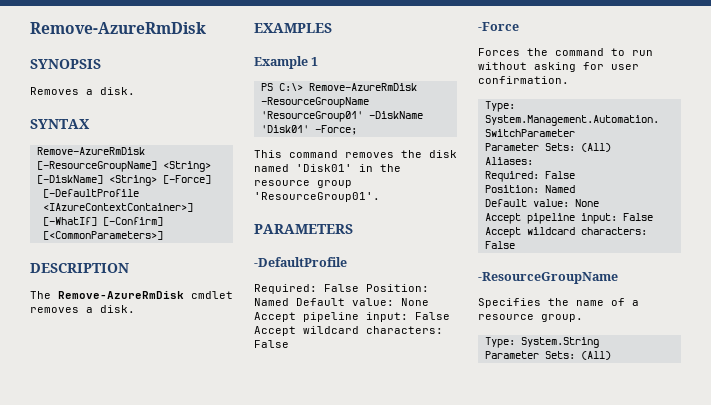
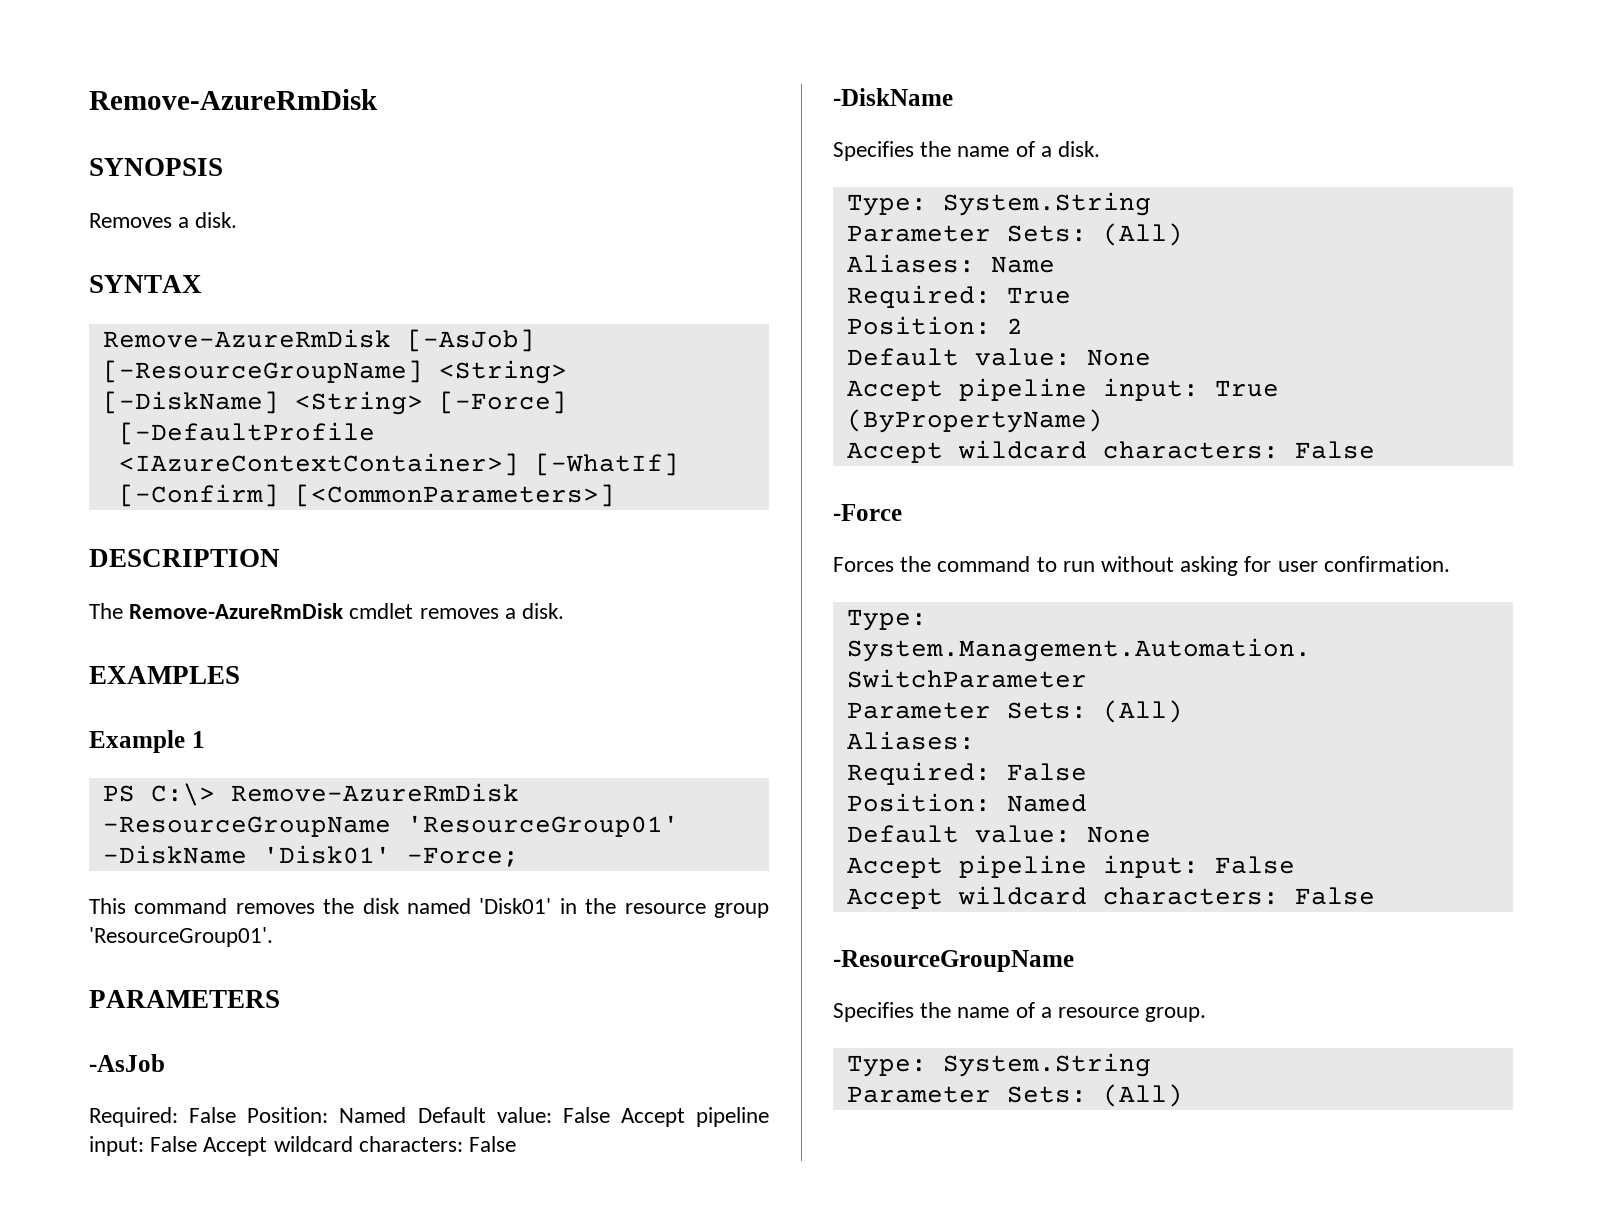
(145, 151) none -> [406,329,535,352] [-AsJob]
[254,257,347,267] -DefaultProfile -> [89,1054,165,1072] -AsJob
[352,298,429,306] value: None -> [496,1107,610,1123] value: False
(289, 344) none -> [833,88,953,106] [833,141,1101,161] [846,192,1151,216] [846,223,1183,246] [846,254,1055,273] [846,285,1071,308] [846,316,1023,335] [846,348,1151,366] [846,378,1279,401] [846,409,1103,433] [846,440,1375,463] // -DiskName // Specifies the name of a disk. // Type: System.String // Parameter Sets: (All) // Aliases: Name // Required: True // Position: 2 // Default value: None // Accept pipeline input: True (ByPropertyName) // Accept wildcard characters: False

